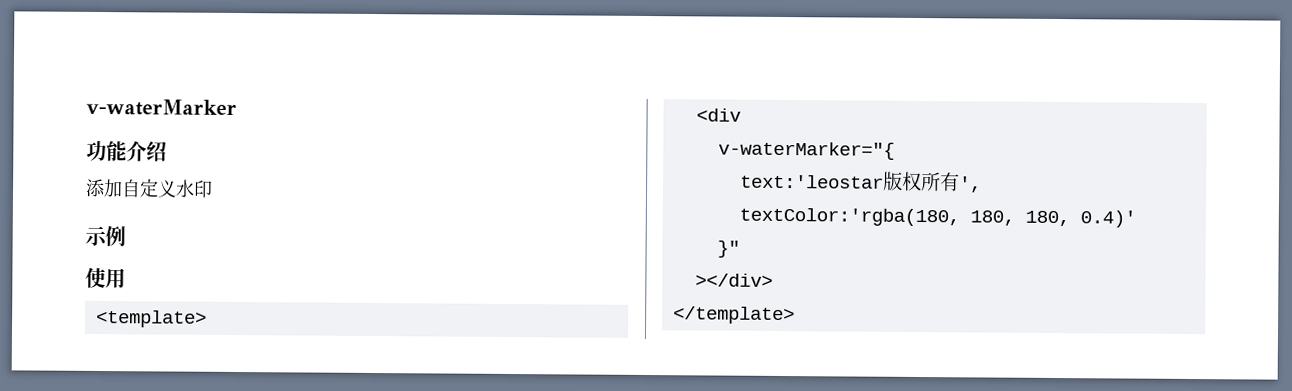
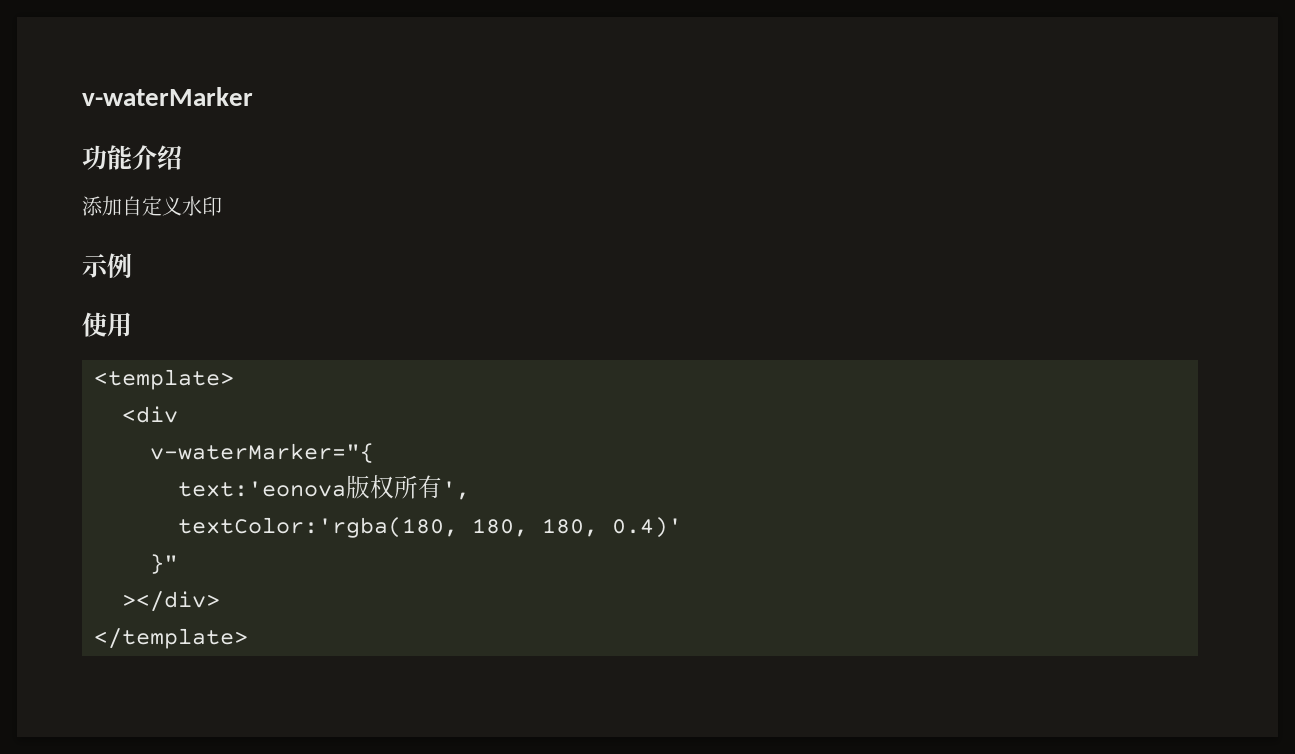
[739,174,884,189] text:'leostar -> [178,481,346,497] text:'eonova

